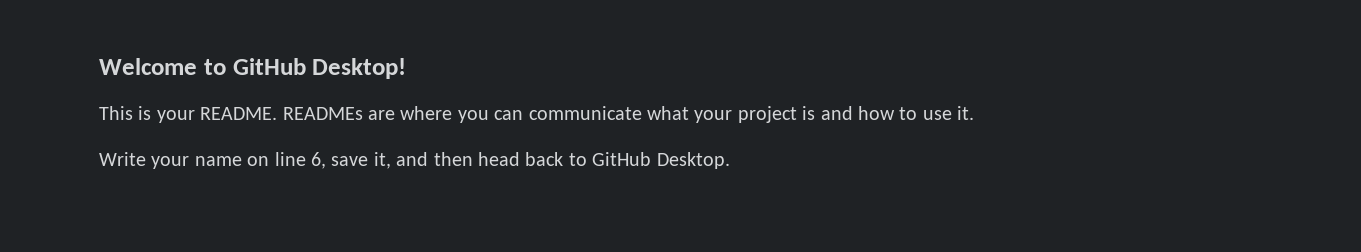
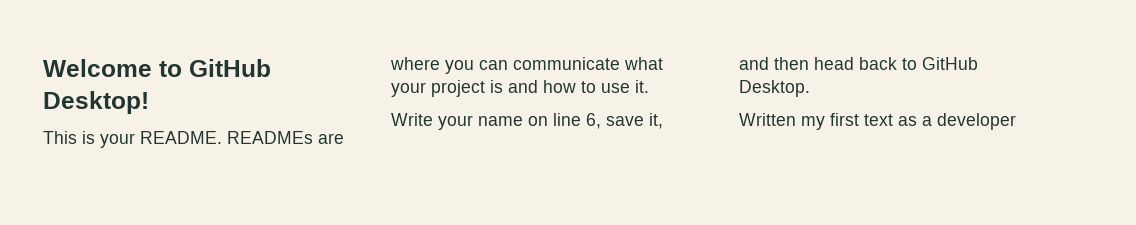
(730, 160) none -> [739,113,1016,130] // Written my first text as a developer

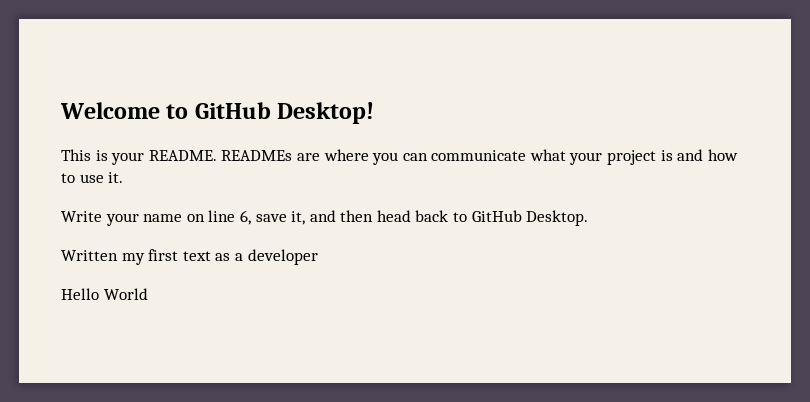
(1016, 121) none -> [61,288,148,300] // Hello World

